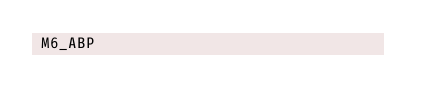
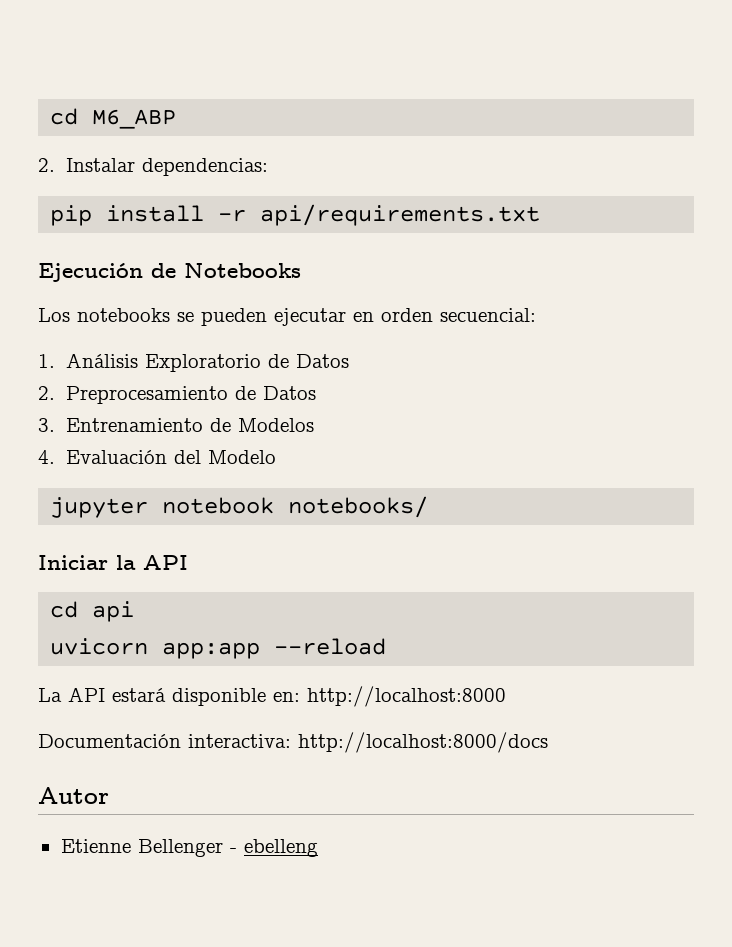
(40, 44) none -> [50,108,79,125] cd
(95, 44) none -> [38,158,269,176] [50,204,541,226] [38,263,301,282] [38,308,536,326] [38,353,350,372] [38,386,317,404] [38,418,315,432] [38,450,277,464] [50,496,429,518] [38,555,188,570] [50,601,135,622] [50,638,387,659] [38,686,506,707] [38,732,548,753] [38,787,109,804] [60,839,318,857] // 2. Instalar dependencias: // pip install -r api/requirements.txt // Ejecución de Notebooks // Los notebooks se pueden ejecutar en orden secuencial: // 1. Análisis Exploratorio de Datos // 2. Preprocesamiento de Datos // 3. Entrenamiento de Modelos // 4. Evaluación del Modelo // jupyter notebook notebooks/ // Iniciar la API // cd api // uvicorn app:app --reload // La API estará disponible en: http://localhost:8000 // Documentación interactiva: http://localhost:8000/docs // Autor // Etienne Bellenger - ebelleng

